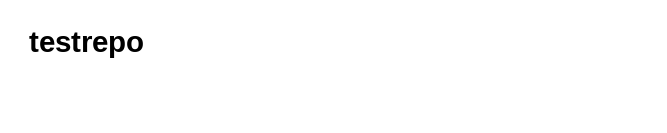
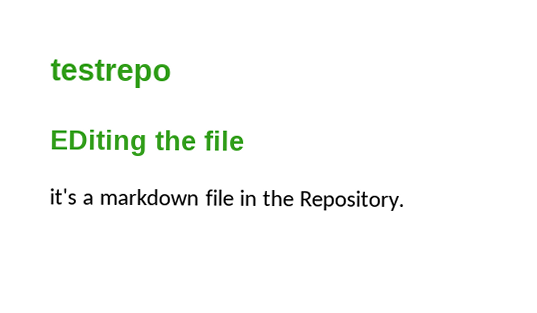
(144, 45) none -> [50,129,245,157] [49,188,406,212] // EDiting the file // it's a markdown file in the Repository.

